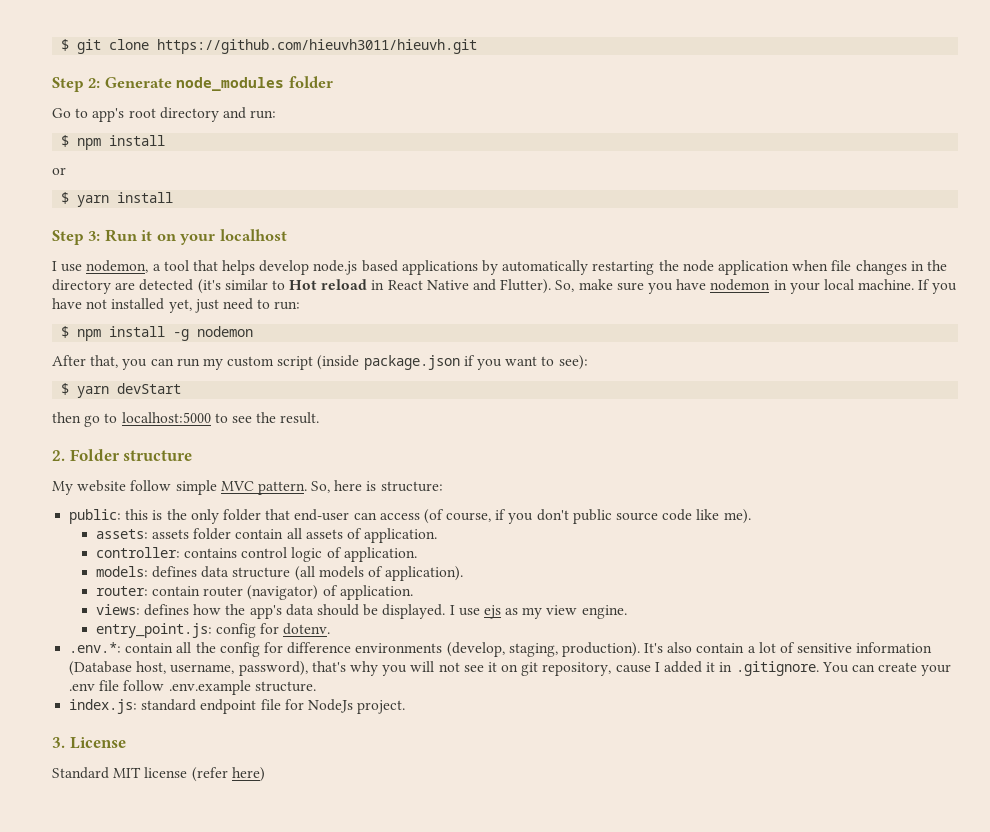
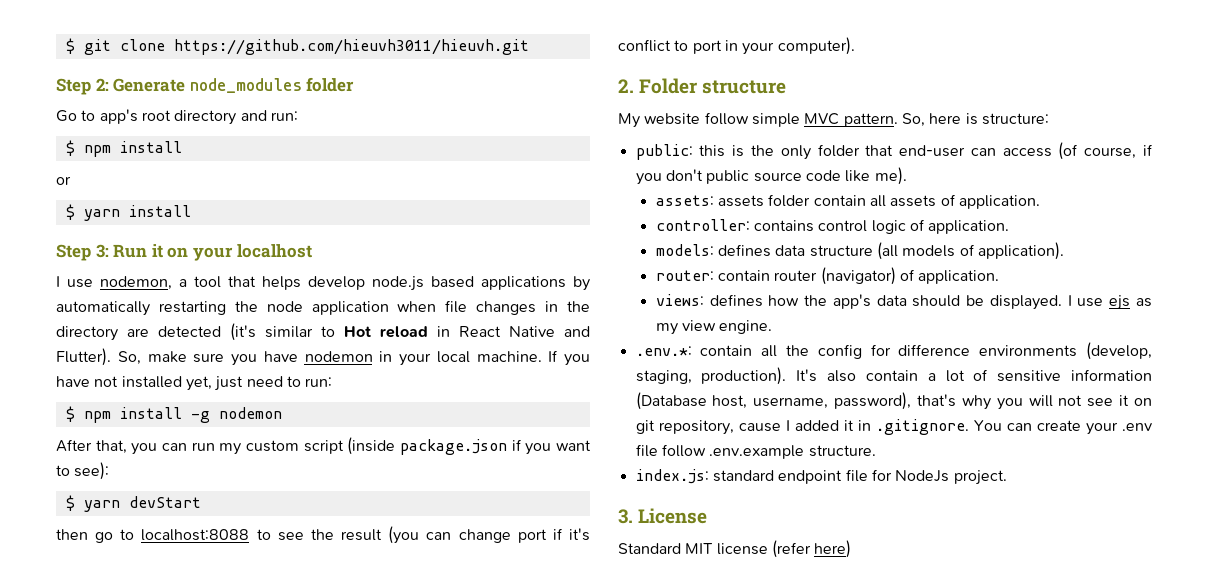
[121,412,211,423] localhost:5000 -> [141,529,250,541] localhost:8088
[280,412,320,424] result. -> [341,526,590,544] [618,37,855,55] result (you can change port if it's conflict to port in your computer).
[95,623,331,638] // entry_point.js: config for dotenv. -> (773, 327) none

